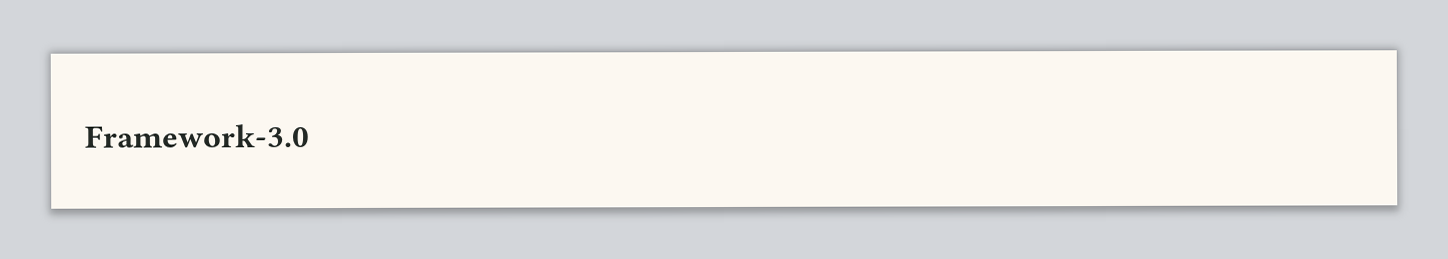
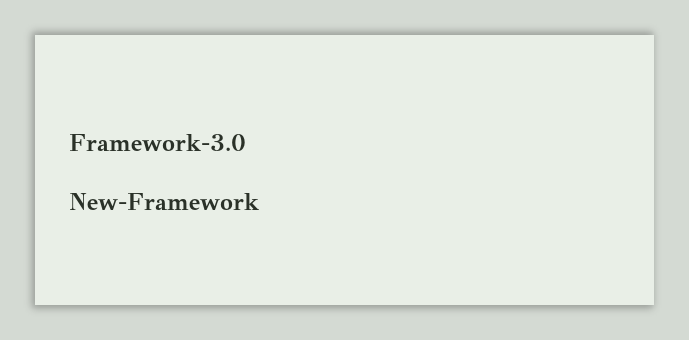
(310, 136) none -> [69,193,259,210] // New-Framework

